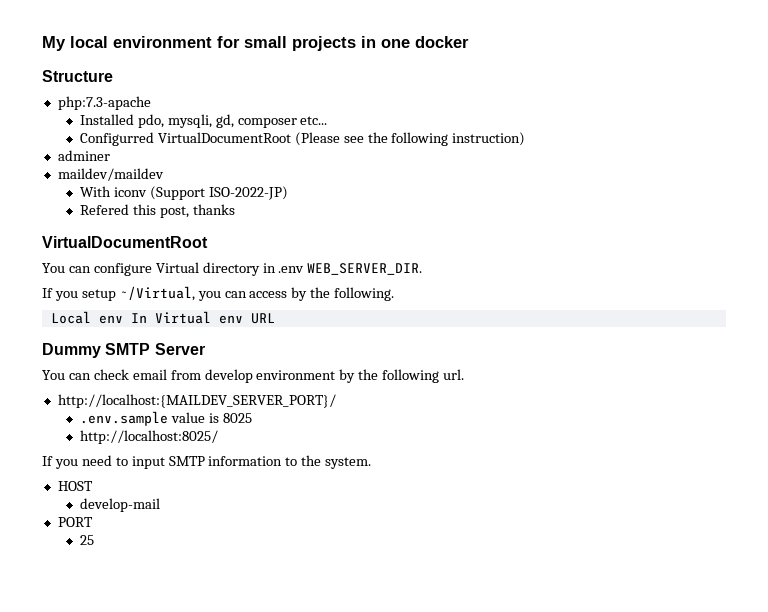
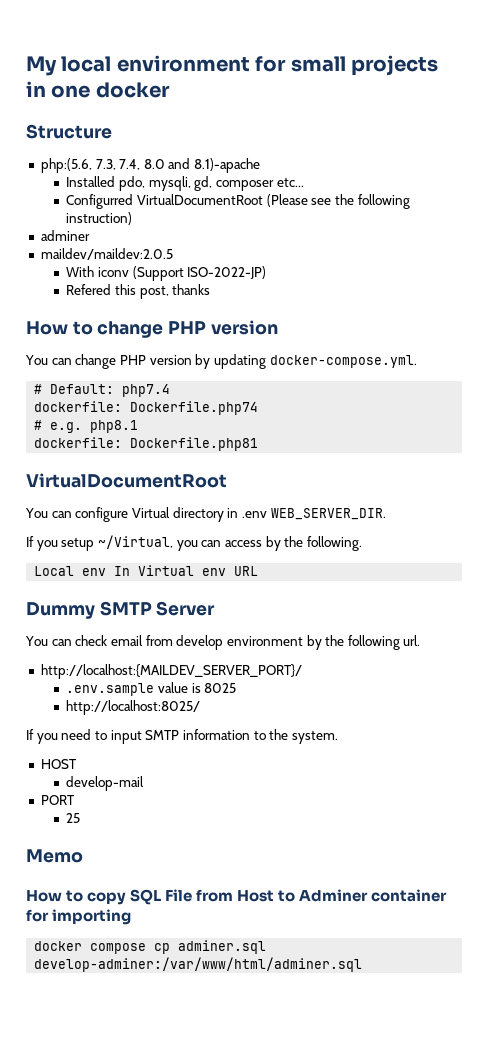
[57,96,151,110] php:7.3-apache -> [40,158,261,173] php:(5.6, 7.3, 7.4, 8.0 and 8.1)-apache
[57,168,164,181] maildev/maildev -> [40,248,173,260] maildev/maildev:2.0.5
(235, 209) none -> [26,320,278,338] [25,354,417,369] [34,384,171,397] [34,401,259,415] [34,420,139,433] [34,437,259,451] // How to change PHP version // You can change PHP version by updating docker-compose.yml. // # Default: php7.4 // dockerfile: Dockerfile.php74 // # e.g. php8.1 // dockerfile: Dockerfile.php81
(94, 540) none -> [26,849,83,863] [26,889,448,905] [26,909,132,925] [34,940,267,954] [34,957,363,972] // Memo // How to copy SQL File from Host to Adminer container for importing // docker compose cp adminer.sql develop-adminer:/var/www/html/adminer.sql

